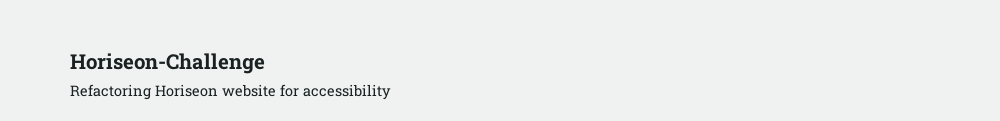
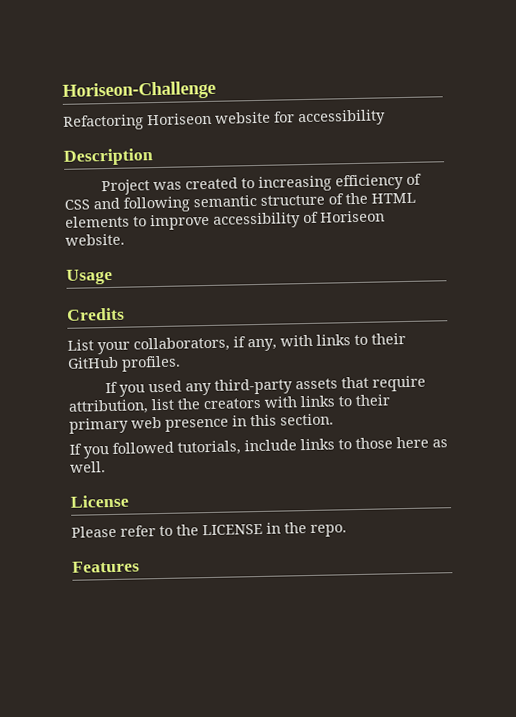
(391, 92) none -> [63,148,154,166] [100,173,422,196] [64,192,416,213] [65,210,385,231] [65,233,125,246] [66,268,113,285] [66,307,125,321] [67,333,406,355] [67,355,181,372] [104,375,426,397] [68,394,390,415] [69,413,334,434] [69,436,448,459] [70,461,106,473] [70,494,129,508] [71,522,347,538] [72,560,140,573] // Description // Project was created to increasing efficiency of CSS and following semantic structure of the HTML elements to improve accessibility of Horiseon website. // Usage // Credits // List your collaborators, if any, with links to their GitHub profiles. // If you used any third-party assets that require attribution, list the creators with links to their primary web presence in this section. // If you followed tutorials, include links to those here as well. // License // Please refer to the LICENSE in the repo. // Features

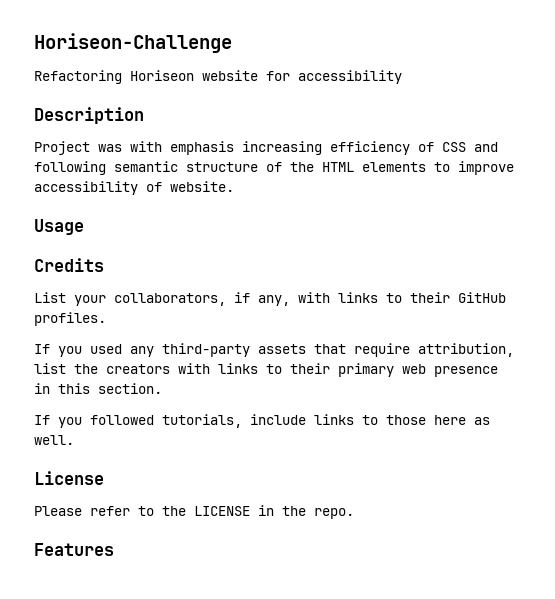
[184,177,255,190] created to -> [130,141,234,155] with emphasis
[320,210,385,223] Horiseon -> (162, 187) none

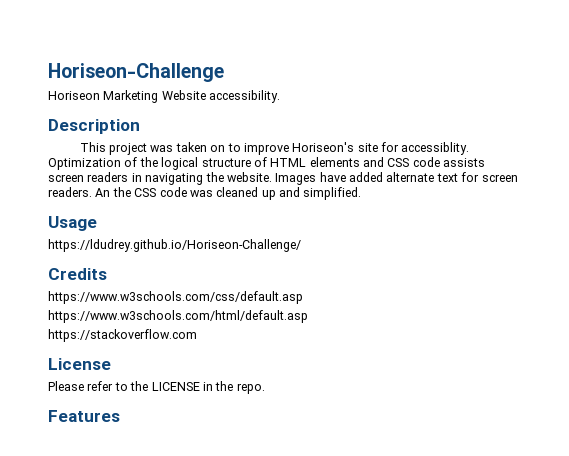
[34,70,402,84] [34,107,144,124] [34,141,498,155] [34,161,178,175] Refactoring Horiseon website for accessibility // Description // Project was with emphasis increasing efficiency of CSS and following semantic -> [48,90,281,103] [48,119,140,134] [79,142,470,155] [48,157,199,170] Horiseon Marketing Website accessibility. // Description // This project was taken on to improve Horiseon's site for accessiblity. Optimization of the logical
[290,162,314,172] the -> (267, 162) none
[434,161,514,175] [34,181,234,195] to improve accessibility of website. -> [363,157,486,167] [48,172,518,185] [48,187,362,200] and CSS code assists screen readers in navigating the website. Images have added alternate text for screen readers. An the CSS code was cleaned up and simplified.
(84, 227) none -> [48,239,301,252] // https://ldudrey.github.io/Horiseon-Challenge/
[34,292,506,306] [34,312,106,326] [34,343,514,357] [34,363,498,377] [34,383,162,394] [34,414,490,428] [34,435,74,445] List your collaborators, if any, with links to their GitHub profiles. // If you used any third-party assets that require attribution, list the creators with links to their primary web presence in this section. // If you followed tutorials, include links to those here as well. -> [48,291,303,304] [48,310,308,323] [48,329,197,342] https://www.w3schools.com/css/default.asp // https://www.w3schools.com/html/default.asp // https://stackoverflow.com

